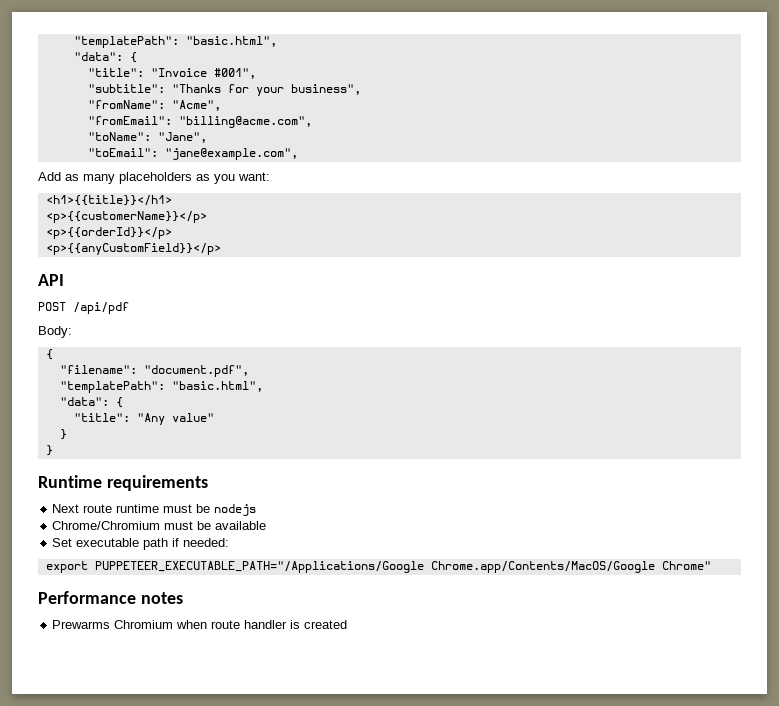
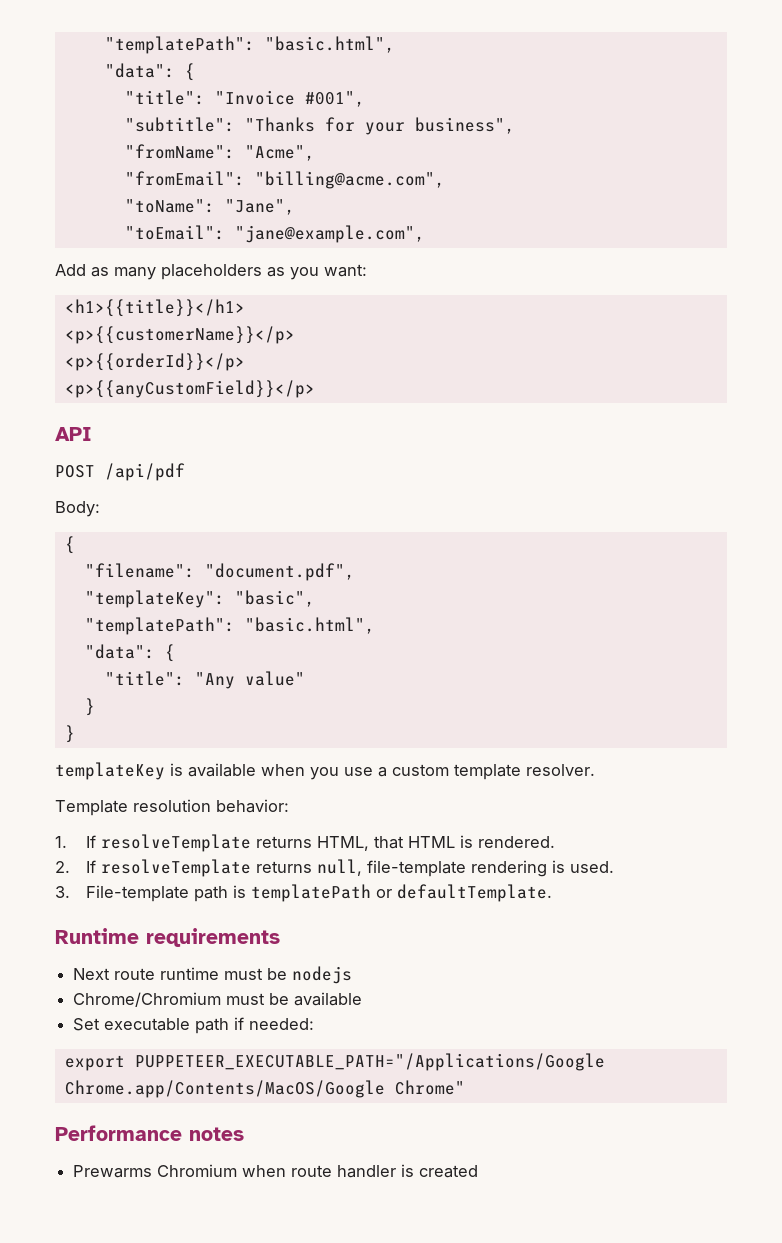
(249, 371) none -> [84,590,315,608] // "templateKey": "basic",
(53, 450) none -> [55,762,595,780] [55,799,289,816] [55,834,555,852] [55,859,614,877] [55,884,552,902] // templateKey is available when you use a custom template resolver. // Template resolution behavior: // 1. If resolveTemplate returns HTML, that HTML is rendered. // 2. If resolveTemplate returns null, file-template rendering is used. // 3. File-template path is templatePath or defaultTemplate.

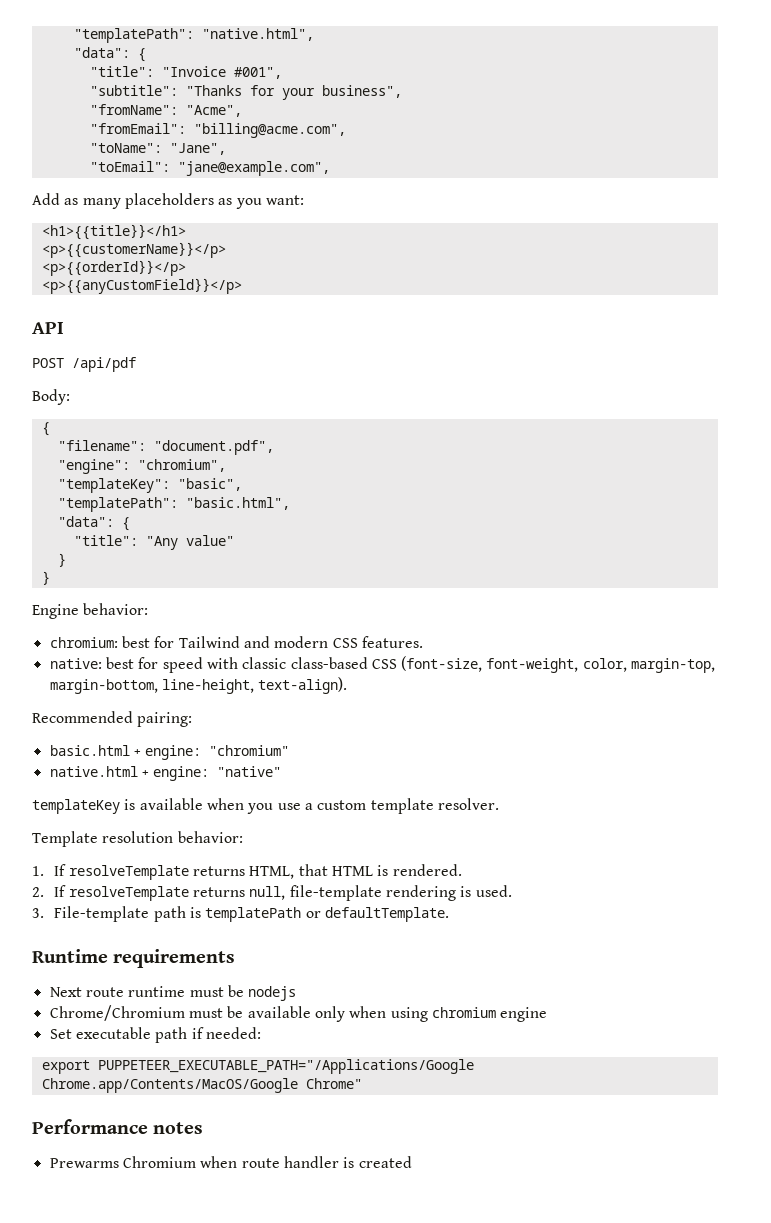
[104,36,395,54] "templatePath": "basic.html", -> [73,28,314,43] "templatePath": "native.html",
(355, 572) none -> [57,459,226,474] // "engine": "chromium",
(75, 734) none -> [32,603,149,619] [49,636,423,648] [49,656,716,673] [49,677,348,694] [32,711,193,727] [49,745,290,760] [49,766,282,781] // Engine behavior: // chromium: best for Tailwind and modern CSS features. // native: best for speed with classic class-based CSS (font-size, font-weight, color, margin-top, margin-bottom, line-height, text-align). // Recommended pairing: // basic.html + engine: "chromium" // native.html + engine: "native"
(363, 999) none -> [314,1006,548,1022] only when using chromium engine

